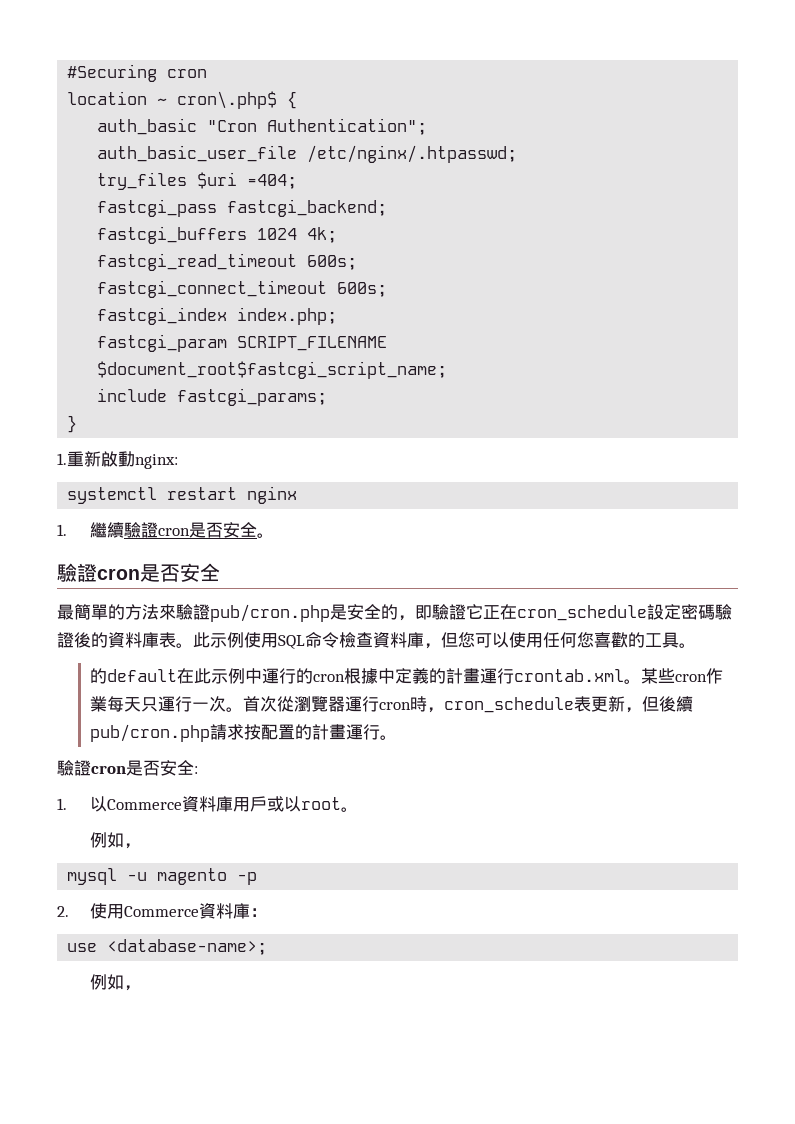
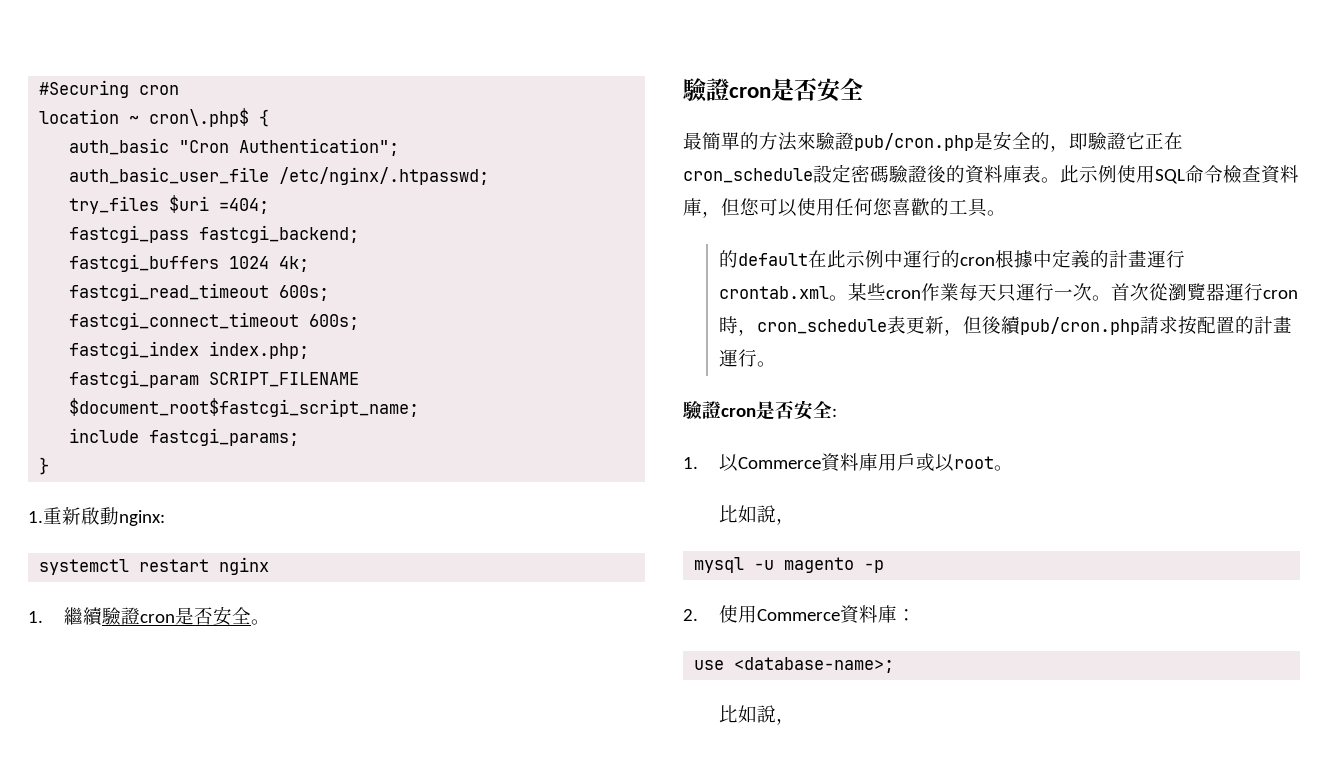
[89,832,124,848] 例如 -> [718,505,776,523] 比如說
[89,974,124,990] 例如 -> [718,705,776,723] 比如說

